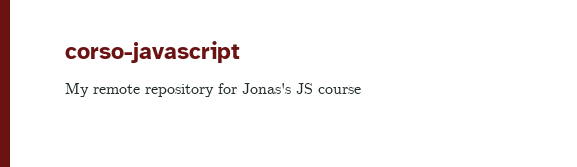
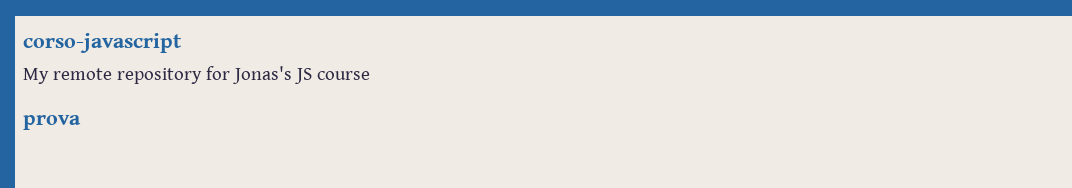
(361, 90) none -> [23,115,81,130] // prova

